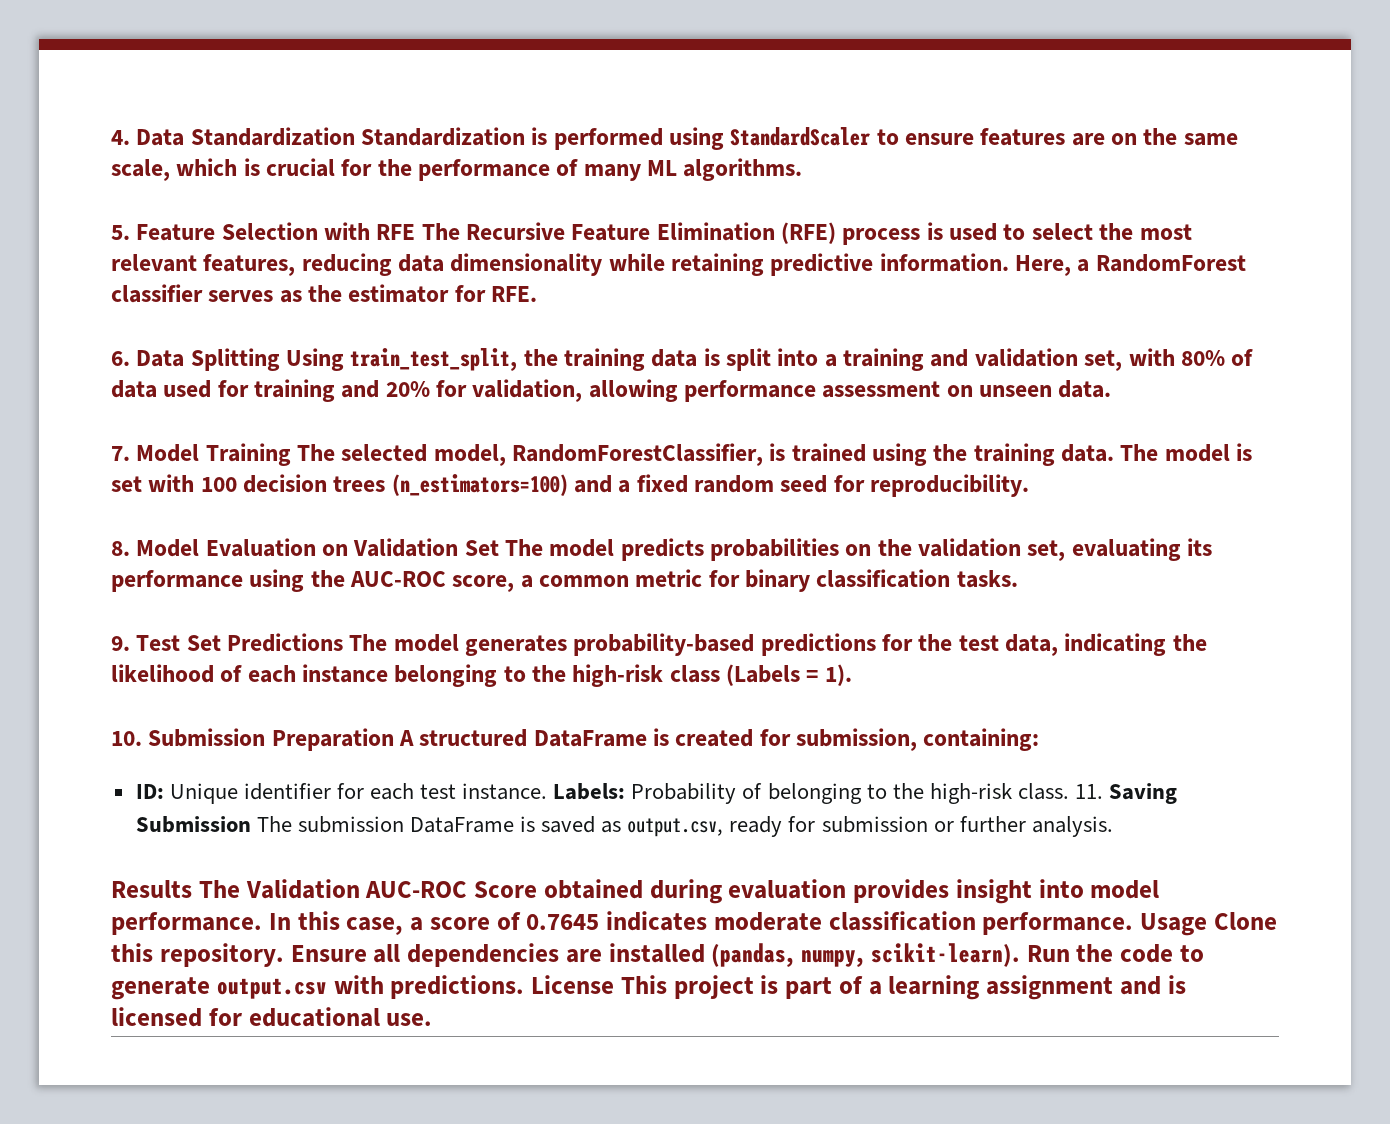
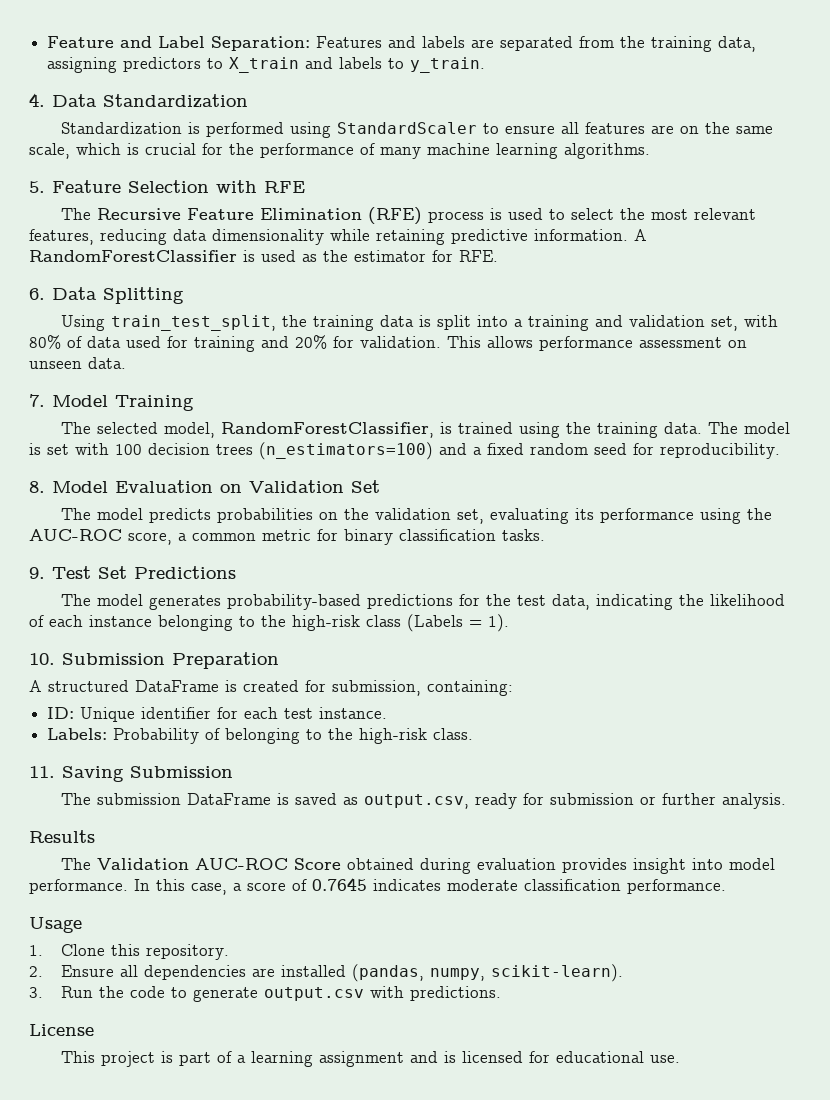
(111, 137) none -> [47,36,757,52] [47,57,486,73] Feature and Label Separation: Features and labels are separated from the training data, assigning predictors to X_train and labels to y_train. //
(355, 136) none -> (248, 101) //
(975, 139) none -> [561,122,580,134] all
[647,160,678,176] ML -> [427,143,558,159] machine learning
(416, 232) none -> (305, 187) //
[1015,254,1246,276] [111,284,274,303] Here, a RandomForest classifier serves -> [634,229,647,241] [29,250,296,262] A RandomForestClassifier is used
(280, 359) none -> (184, 295) //
[472,379,678,402] validation, allowing -> [360,336,533,348] validation. This allows
(291, 454) none -> (194, 403) //
(499, 548) none -> (380, 486) //
(344, 642) none -> (236, 572) //
(394, 739) none -> (279, 660) //
(548, 791) none -> (388, 713) //
(1069, 791) none -> (474, 734) //
(251, 824) none -> (233, 772) //
(192, 889) none -> (95, 836) //
(1134, 923) none -> (726, 886) //
(1207, 924) none -> [29,945,43,956] // 1.
(284, 955) none -> [29,966,43,977] // 2.
(1020, 955) none -> [29,987,43,998] // 3.
(525, 987) none -> (502, 993) //
(614, 984) none -> (94, 1030) //

